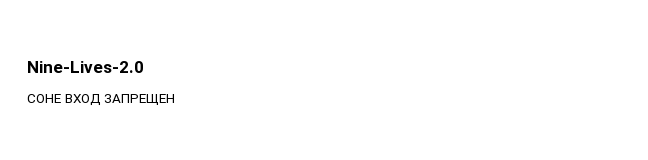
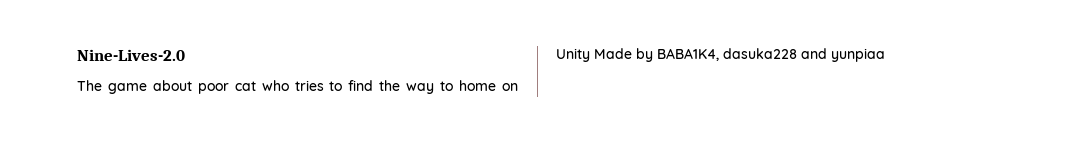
[27,94,176,106] СОНЕ ВХОД ЗАПРЕЩЕН -> [77,80,518,94] [556,48,885,62] The game about poor cat who tries to find the way to home on Unity Made by BABA1K4, dasuka228 and yunpiaa

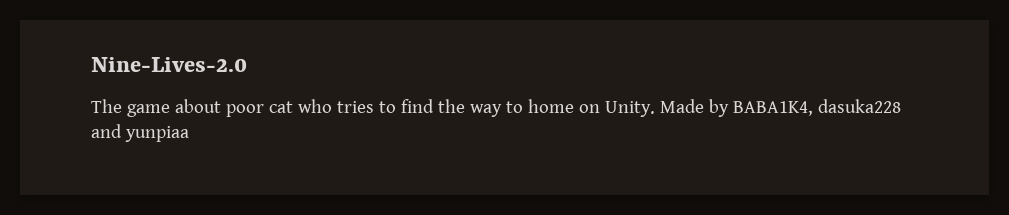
[556,48,590,62] Unity -> [604,101,655,117] Unity.

